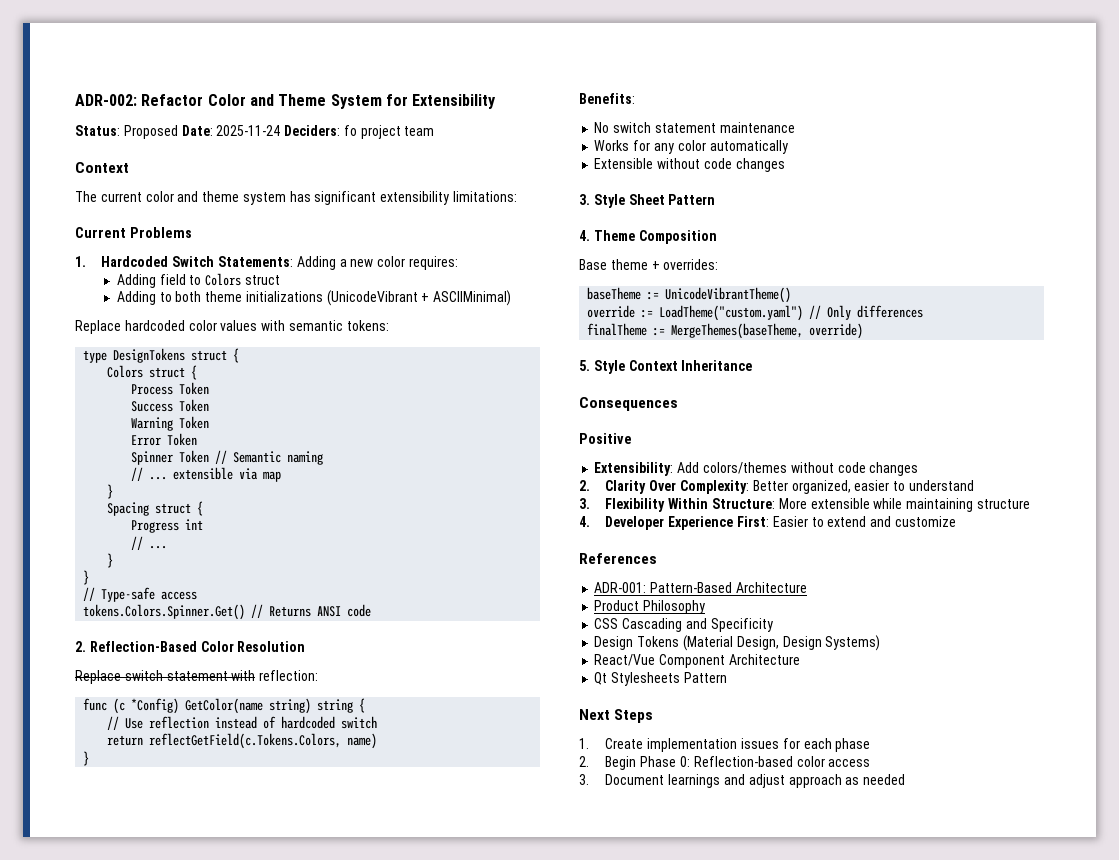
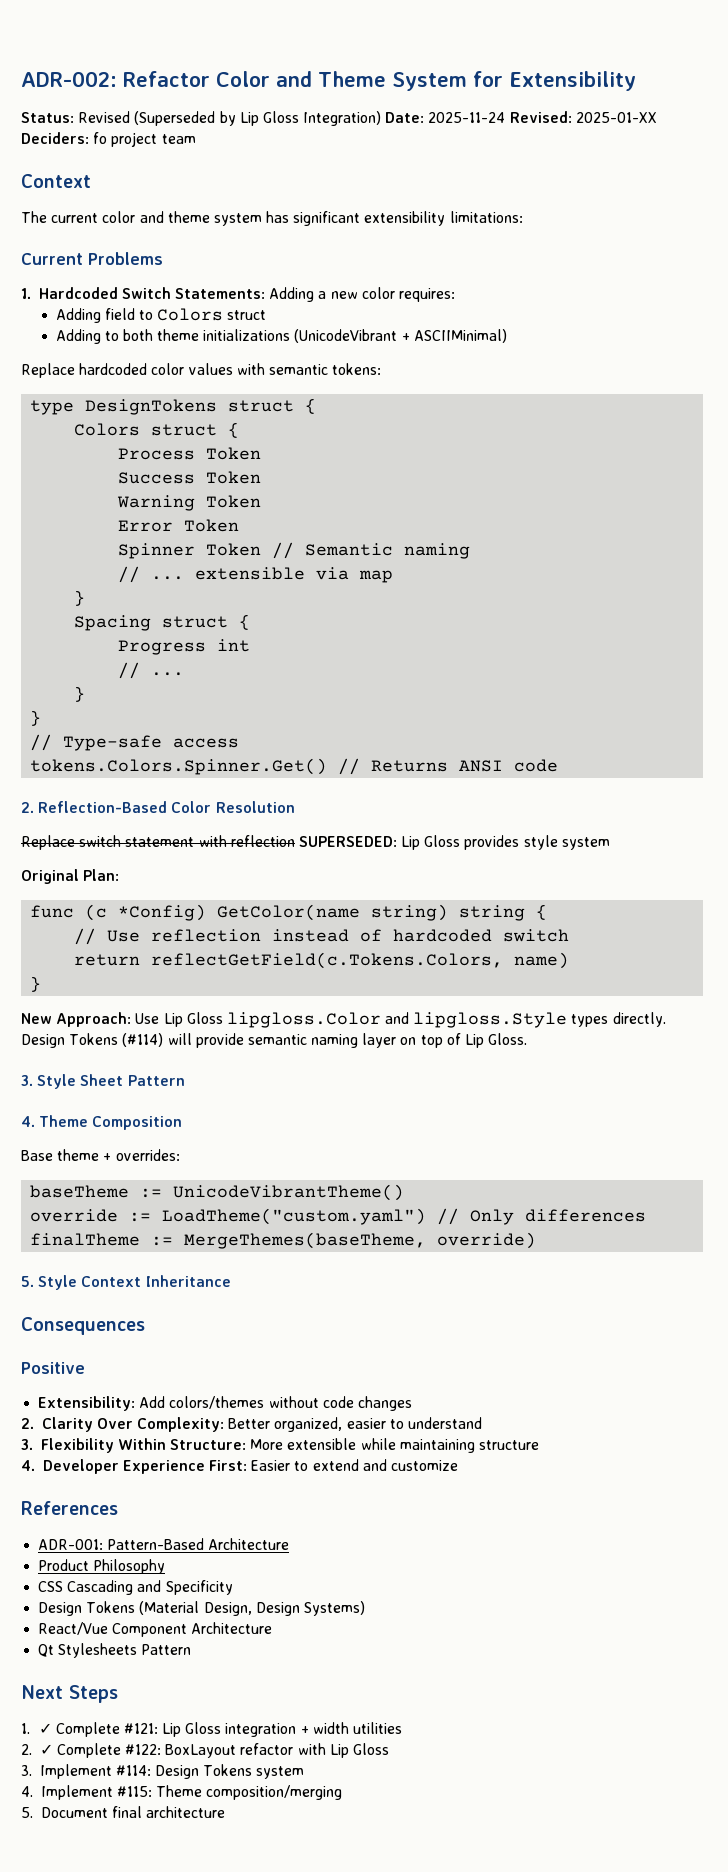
[123,125,281,139] Proposed Date: 2025-11-24 -> [78,111,657,126] Revised (Superseded by Lip Gloss Integration) Date: 2025-11-24 Revised: 2025-01-XX
[259,670,319,681] reflection: -> [230,835,610,850] [21,869,120,884] reflection SUPERSEDED: Lip Gloss provides style system // Original Plan:
[579,93,635,104] [594,122,795,133] [594,140,788,154] [594,158,785,172] Benefits: // No switch statement maintenance // Works for any color automatically // Extensible without code changes -> [21,1012,666,1028] [21,1033,528,1048] New Approach: Use Lip Gloss lipgloss.Color and lipgloss.Style types directly. Design Tokens (#114) will provide semantic naming layer on top of Lip Gloss.
[605,738,871,752] [579,756,871,770] [579,774,906,788] Create implementation issues for each phase // 2. Begin Phase 0: Reflection-based color access // 3. Document learnings and adjust approach as needed -> [38,1722,402,1737] [21,1743,390,1758] [21,1764,305,1779] [21,1785,343,1800] [21,1806,226,1818] ✓ Complete #121: Lip Gloss integration + width utilities // 2. ✓ Complete #122: BoxLayout refactor with Lip Gloss // 3. Implement #114: Design Tokens system // 4. Implement #115: Theme composition/merging // 5. Document final architecture

